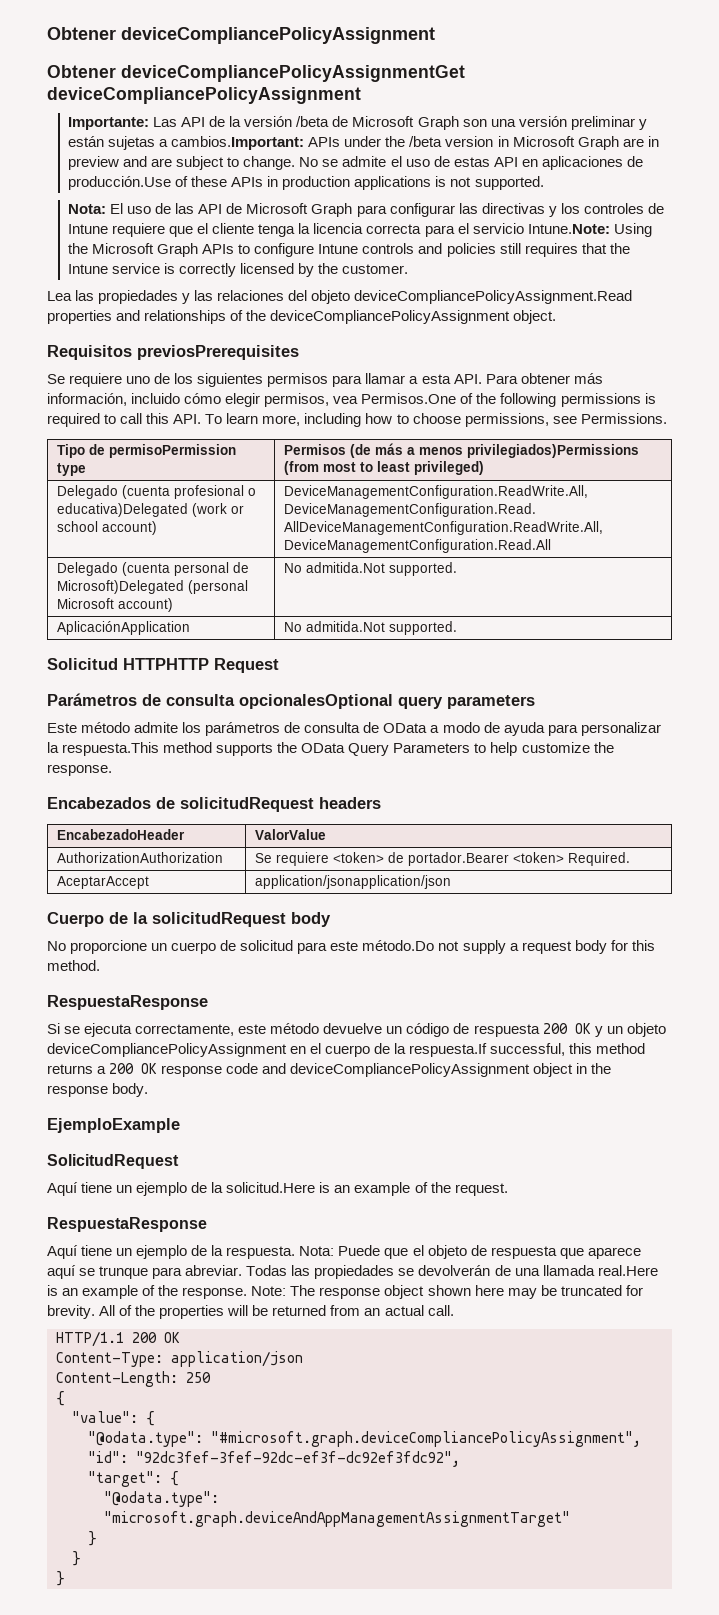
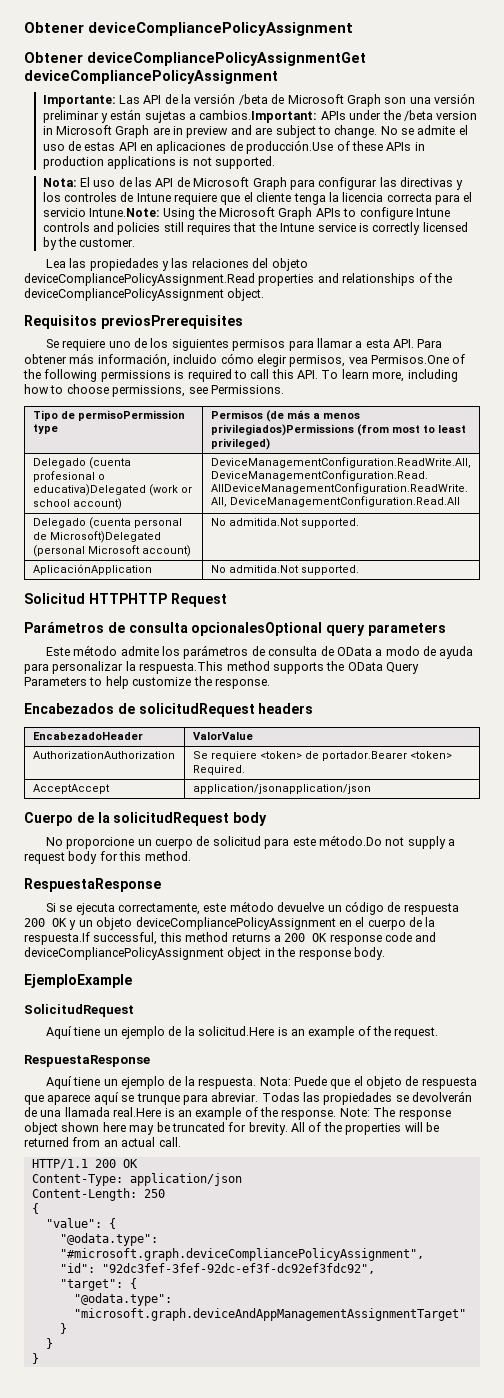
[56,876,149,889] AceptarAccept -> [32,784,110,794] AcceptAccept

